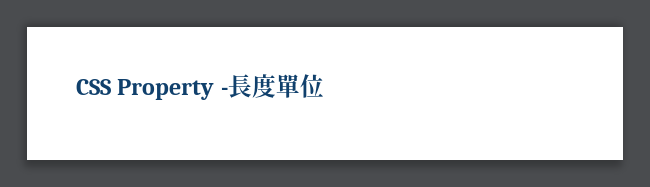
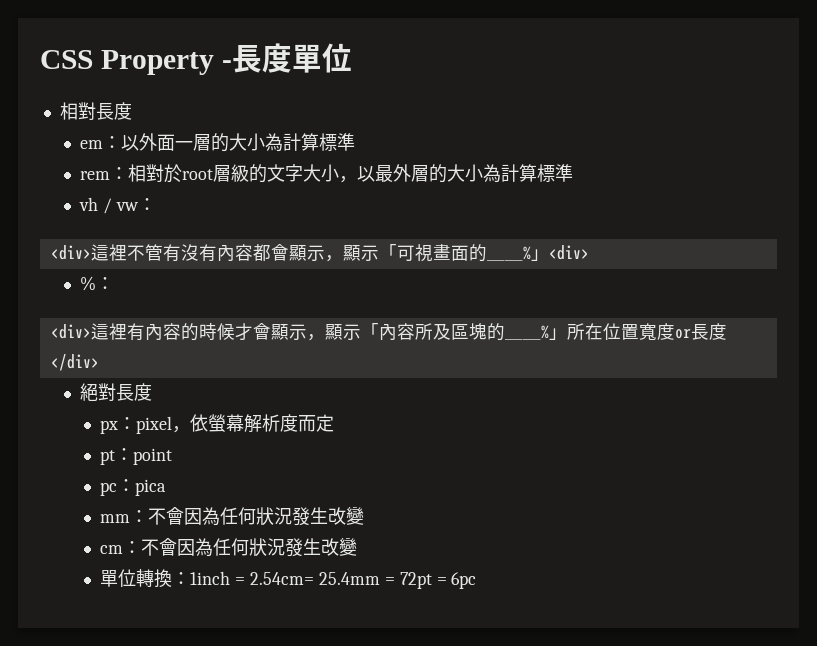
(324, 86) none -> [59,102,132,120] [80,133,356,152] [80,164,574,183] [79,197,156,214] [50,244,589,262] [80,276,115,291] [50,323,727,341] [50,354,99,371] [80,383,153,401] [100,414,335,434] [100,448,173,465] [100,479,167,496] [100,506,365,526] [100,537,358,557] [100,569,477,589] // 相對長度 // em：以外面一層的大小為計算標準 // rem：相對於root層級的文字大小，以最外層的大小為計算標準 // vh / vw： // <div>這裡不管有沒有內容都會顯示，顯示「可視畫面的＿＿%」<div> // %： // <div>這裡有內容的時候才會顯示，顯示「內容所及區塊的＿＿%」所在位置寬度or長度</div> // 絕對長度 // px：pixel，依螢幕解析度而定 // pt：point // pc：pica // mm：不會因為任何狀況發生改變 // cm：不會因為任何狀況發生改變 // 單位轉換：1inch = 2.54cm= 25.4mm = 72pt = 6pc

